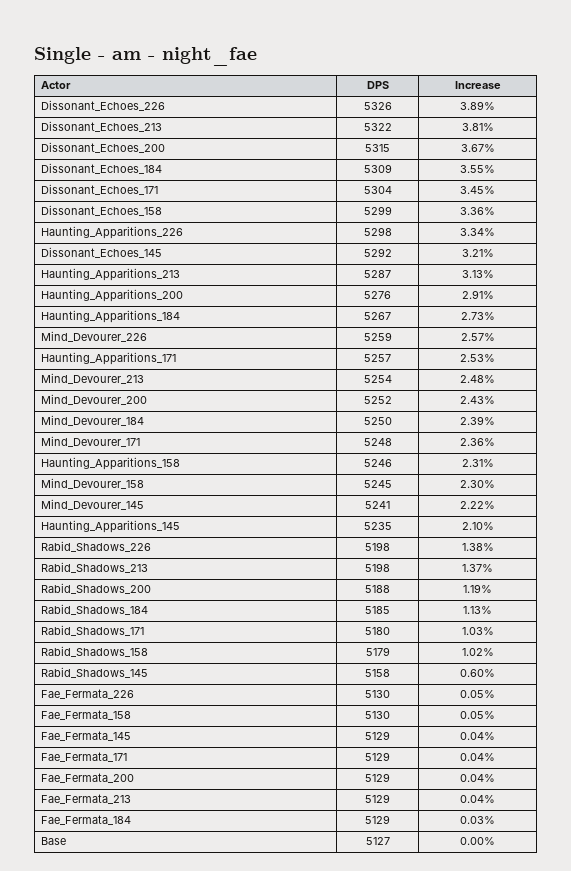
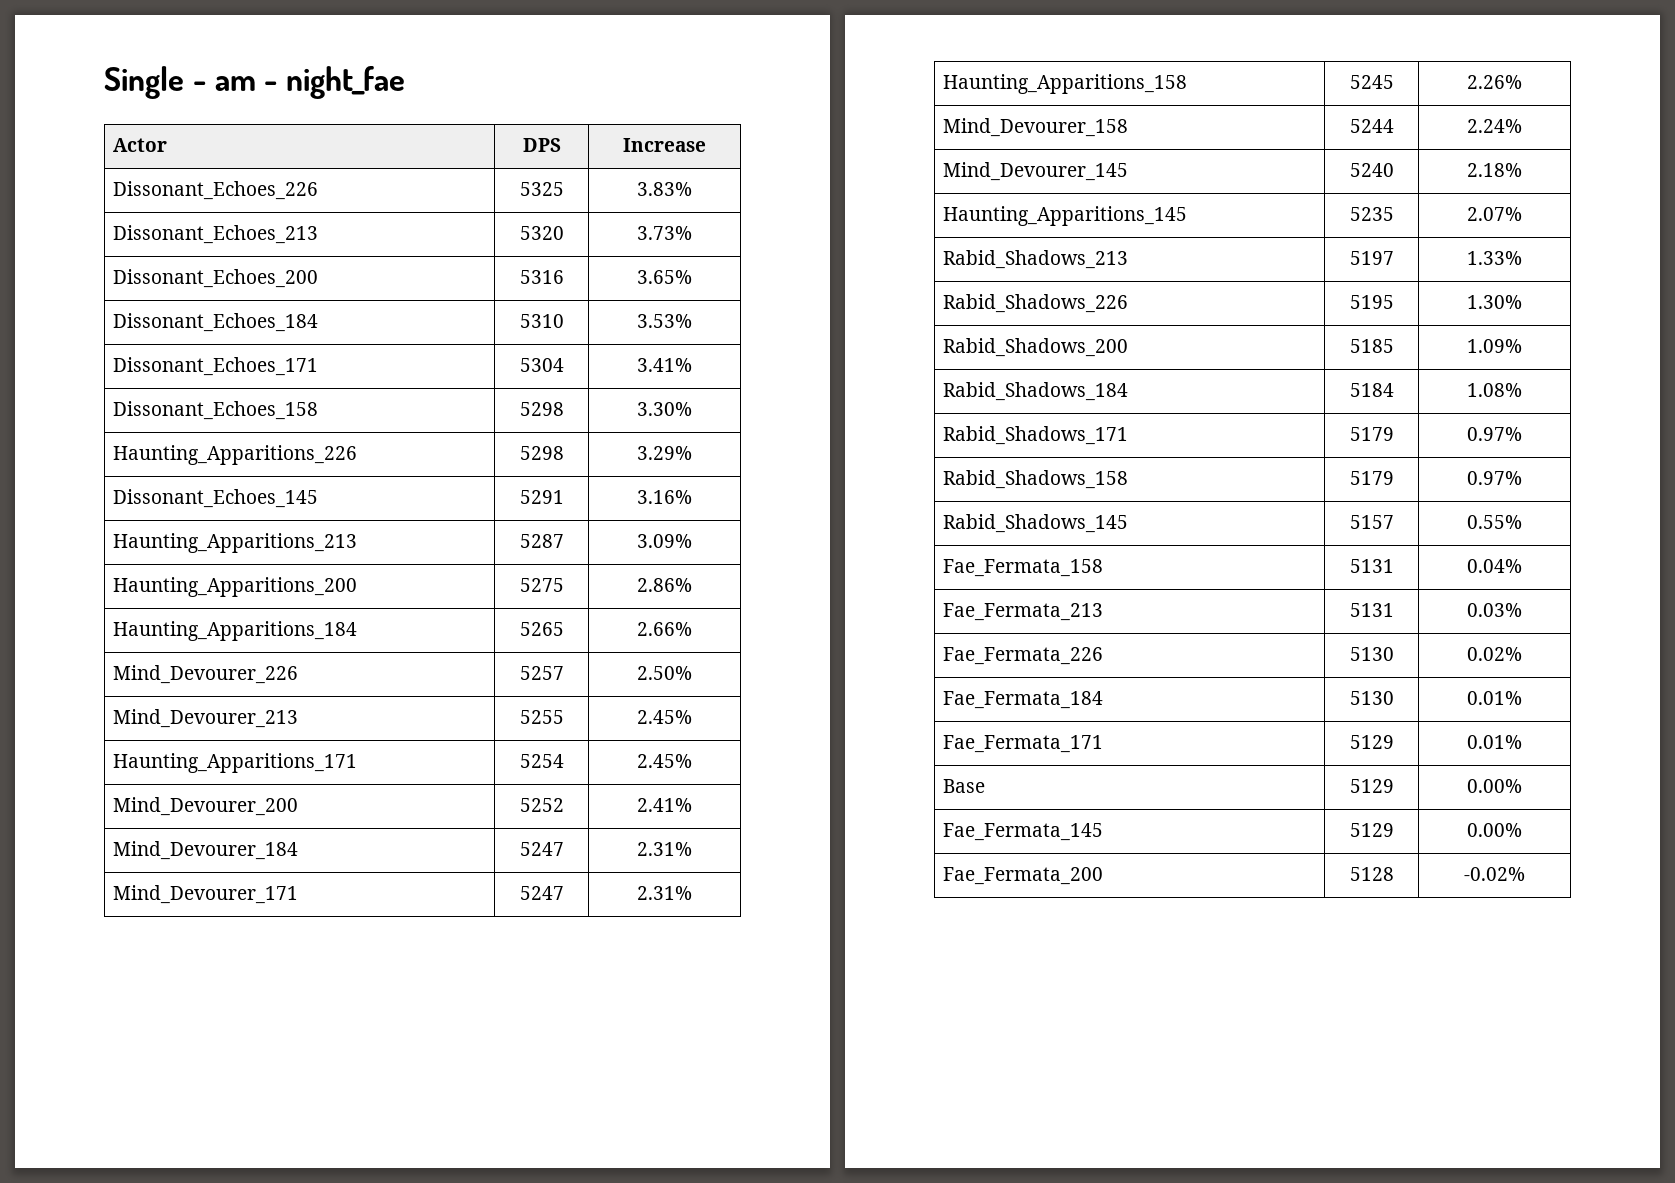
[363,102,392,110] [460,101,495,110] 5326 | 3.89% -> [519,182,564,196] [637,182,692,196] 5325 | 3.83%
[363,123,392,131] [461,123,494,131] 5322 | 3.81% -> [519,226,564,240] [637,226,692,240] 5320 | 3.73%
[365,144,390,152] [460,144,495,152] 5315 | 3.67% -> [519,270,564,284] [637,270,692,284] 5316 | 3.65%
[363,164,392,173] [460,165,495,173] 5309 | 3.55% -> [519,314,564,328] [637,314,692,328] 5310 | 3.53%
[460,186,495,194] 3.45% -> [637,358,692,372] 3.41%
[363,206,392,215] [460,207,495,215] 5299 | 3.36% -> [519,402,564,416] [637,402,692,416] 5298 | 3.30%
[460,228,495,236] 3.34% -> [637,446,692,460] 3.29%
[363,248,392,257] [461,249,494,257] 5292 | 3.21% -> [519,490,564,504] [637,490,692,504] 5291 | 3.16%
[461,270,494,278] 3.13% -> [637,534,692,548] 3.09%
[364,291,391,299] [461,290,494,299] 5276 | 2.91% -> [519,578,564,592] [637,578,692,592] 5275 | 2.86%
[364,312,391,320] [460,312,495,320] 5267 | 2.73% -> [519,622,564,636] [637,622,692,636] 5265 | 2.66%
[363,332,392,341] [460,333,495,341] [40,352,176,365] [364,354,391,362] [460,354,495,362] [40,373,144,384] 5259 | 2.57% // Haunting_Apparitions_171 | 5257 | 2.53% // Mind_Devourer_213 -> [519,666,564,680] [637,666,692,680] [112,709,298,728] [519,710,564,724] [637,710,692,724] [112,753,357,773] 5257 | 2.50% // Mind_Devourer_213 | 5255 | 2.45% // Haunting_Apparitions_171
[460,375,495,383] 2.48% -> [637,754,692,768] 2.45%
[460,396,495,404] 2.43% -> [637,798,692,812] 2.41%
[363,417,392,425] [460,416,495,425] 5250 | 2.39% -> [519,842,564,856] [637,842,692,856] 5247 | 2.31%
[363,438,392,446] [460,438,495,446] 5248 | 2.36% -> [519,886,564,900] [637,886,692,900] 5247 | 2.31%
[363,459,392,467] [461,459,494,467] 5246 | 2.31% -> [1349,75,1394,89] [1467,75,1522,89] 5245 | 2.26%
[363,480,392,488] [460,480,495,488] 5245 | 2.30% -> [1349,119,1394,133] [1467,119,1522,133] 5244 | 2.24%
[365,501,390,509] [460,501,495,509] 5241 | 2.22% -> [1349,163,1394,177] [1467,163,1522,177] 5240 | 2.18%
[461,522,494,530] [40,541,151,552] [365,542,390,551] [461,543,494,551] [40,562,148,573] [365,563,390,572] [462,564,493,572] 2.10% // Rabid_Shadows_226 | 5198 | 1.38% // Rabid_Shadows_213 | 5198 | 1.37% -> [1467,207,1522,221] [942,250,1128,269] [1349,251,1394,265] [1467,251,1522,265] [942,294,1128,313] [1349,295,1394,309] [1467,295,1522,309] 2.07% // Rabid_Shadows_213 | 5197 | 1.33% // Rabid_Shadows_226 | 5195 | 1.30%
[365,585,390,593] [463,584,492,593] 5188 | 1.19% -> [1349,339,1394,353] [1467,339,1522,353] 5185 | 1.09%
[365,606,390,614] [463,606,492,614] 5185 | 1.13% -> [1349,383,1394,397] [1467,383,1522,397] 5184 | 1.08%
[365,627,390,635] [461,627,494,635] 5180 | 1.03% -> [1349,427,1394,441] [1467,427,1522,441] 5179 | 0.97%
[461,648,494,656] 1.02% -> [1467,471,1522,485] 0.97%
[365,669,390,677] [460,669,495,677] 5158 | 0.60% -> [1349,515,1394,529] [1467,515,1522,529] [942,559,1103,577] [1349,559,1394,573] [1467,559,1522,573] [942,603,1103,621] [1349,603,1394,617] [1467,603,1522,617] 5157 | 0.55% // Fae_Fermata_158 | 5131 | 0.04% // Fae_Fermata_213 | 5131 | 0.03%
[460,690,495,698] [40,710,131,720] [365,711,390,719] [460,711,495,719] [40,731,131,741] [365,731,390,740] [460,732,495,740] [40,752,127,762] [365,752,390,761] [460,753,495,761] [40,773,134,783] [365,773,390,782] [460,774,495,782] [40,794,131,804] [365,794,390,803] [460,795,495,803] [40,815,131,825] [365,815,390,824] [460,816,495,824] [40,837,66,845] [365,837,390,845] [460,837,495,845] 0.05% // Fae_Fermata_158 | 5130 | 0.05% // Fae_Fermata_145 | 5129 | 0.04% // Fae_Fermata_171 | 5129 | 0.04% // Fae_Fermata_200 | 5129 | 0.04% // Fae_Fermata_213 | 5129 | 0.04% // Fae_Fermata_184 | 5129 | 0.03% // Base | 5127 | 0.00% -> [1467,647,1522,661] [942,691,1103,709] [1349,691,1394,705] [1467,691,1522,705] [942,735,1103,753] [1349,735,1394,749] [1467,735,1522,749] [942,779,985,793] [1349,779,1394,793] [1467,779,1522,793] [942,823,1103,841] [1349,823,1394,837] [1467,823,1522,837] [942,867,1103,885] [1349,867,1394,881] [1464,867,1525,881] 0.02% // Fae_Fermata_184 | 5130 | 0.01% // Fae_Fermata_171 | 5129 | 0.01% // Base | 5129 | 0.00% // Fae_Fermata_145 | 5129 | 0.00% // Fae_Fermata_200 | 5128 | -0.02%

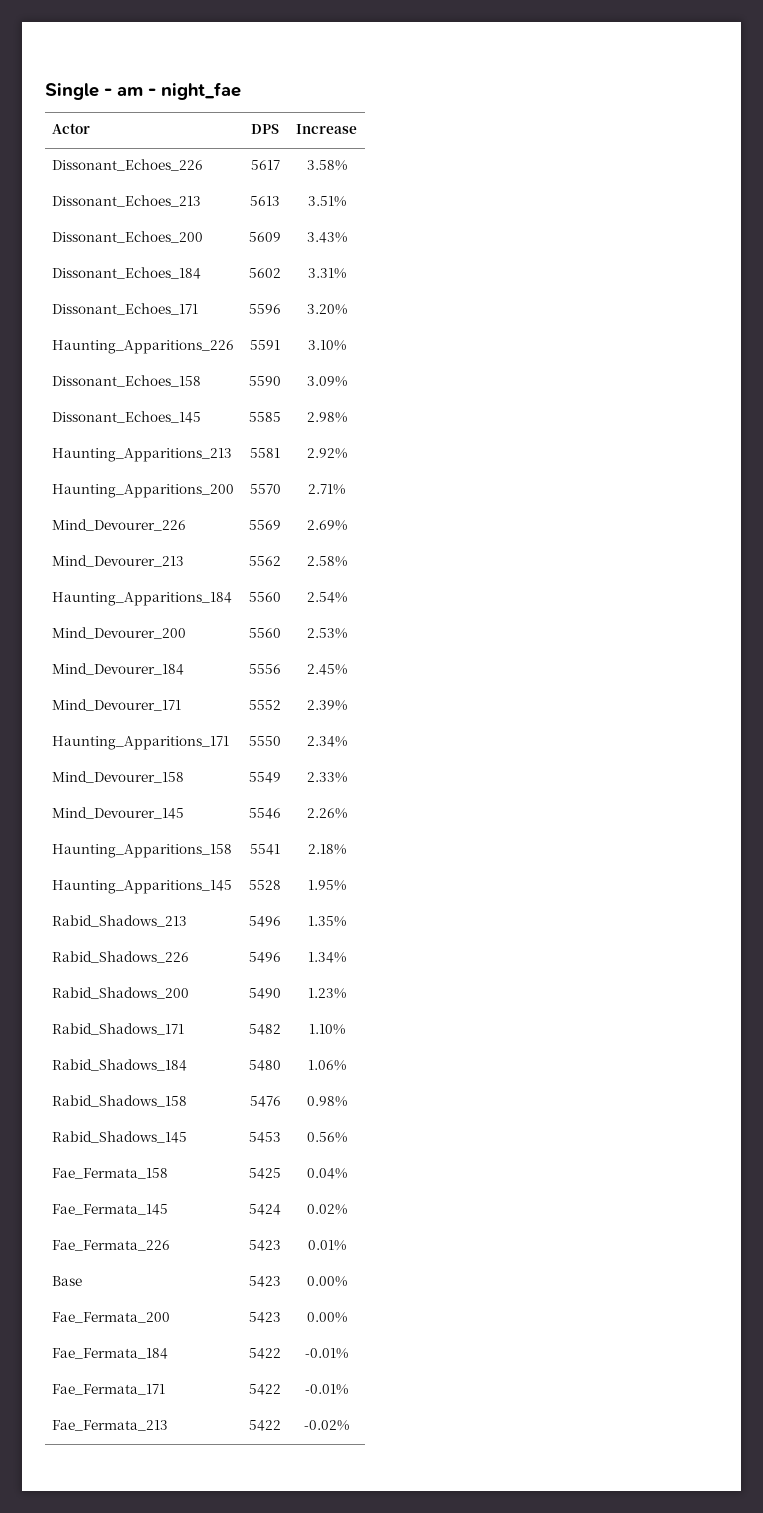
[519,182,564,196] [637,182,692,196] 5325 | 3.83% -> [250,160,280,170] [306,160,347,171] 5617 | 3.58%
[519,226,564,240] [637,226,692,240] 5320 | 3.73% -> [249,196,280,206] [307,196,346,207] 5613 | 3.51%
[519,270,564,284] [637,270,692,284] 5316 | 3.65% -> [248,232,281,242] [306,232,347,243] 5609 | 3.43%
[519,314,564,328] [637,314,692,328] 5310 | 3.53% -> [248,268,281,278] [307,268,346,279] 5602 | 3.31%
[519,358,564,372] [637,358,692,372] [112,401,318,420] [519,402,564,416] [637,402,692,416] [112,445,357,465] [519,446,564,460] [637,446,692,460] 5304 | 3.41% // Dissonant_Echoes_158 | 5298 | 3.30% // Haunting_Apparitions_226 | 5298 | 3.29% -> [248,304,281,314] [306,304,347,315] [51,340,234,354] [249,340,280,350] [307,340,346,351] [51,375,201,387] [248,376,281,386] [306,376,347,387] 5596 | 3.20% // Haunting_Apparitions_226 | 5591 | 3.10% // Dissonant_Echoes_158 | 5590 | 3.09%
[519,490,564,504] [637,490,692,504] 5291 | 3.16% -> [248,412,281,422] [306,412,347,423] 5585 | 2.98%
[519,534,564,548] [637,534,692,548] 5287 | 3.09% -> [249,448,280,458] [306,448,347,459] 5581 | 2.92%
[519,578,564,592] [637,578,692,592] [112,621,357,641] [519,622,564,636] [637,622,692,636] [112,665,298,684] [519,666,564,680] [637,666,692,680] [112,709,298,728] [519,710,564,724] [637,710,692,724] [112,753,357,773] [519,754,564,768] [637,754,692,768] [112,797,298,816] [519,798,564,812] [637,798,692,812] [112,841,298,860] [519,842,564,856] [637,842,692,856] [112,885,298,904] [519,886,564,900] [637,886,692,900] [942,74,1187,94] [1349,75,1394,89] [1467,75,1522,89] [942,118,1128,137] [1349,119,1394,133] [1467,119,1522,133] [942,162,1128,181] [1349,163,1394,177] 5275 | 2.86% // Haunting_Apparitions_184 | 5265 | 2.66% // Mind_Devourer_226 | 5257 | 2.50% // Mind_Devourer_213 | 5255 | 2.45% // Haunting_Apparitions_171 | 5254 | 2.45% // Mind_Devourer_200 | 5252 | 2.41% // Mind_Devourer_184 | 5247 | 2.31% // Mind_Devourer_171 | 5247 | 2.31% // Haunting_Apparitions_158 | 5245 | 2.26% // Mind_Devourer_158 | 5244 | 2.24% // Mind_Devourer_145 | 5240 -> [249,484,281,494] [308,484,345,495] [51,519,186,531] [248,520,281,530] [306,520,347,531] [51,555,184,567] [248,556,281,566] [306,556,347,567] [51,592,232,606] [248,592,281,602] [306,592,347,603] [51,627,186,639] [248,628,281,638] [306,628,347,639] [51,663,184,675] [248,664,281,674] [306,664,347,675] [51,699,181,711] [248,700,281,710] [306,700,347,711] [51,736,229,750] [248,736,281,746] [306,736,347,747] [51,771,184,783] [248,772,281,783] [306,772,347,783] [51,807,184,819] [248,808,281,819] [306,808,347,819] [51,844,232,858] [249,844,280,855] 5570 | 2.71% // Mind_Devourer_226 | 5569 | 2.69% // Mind_Devourer_213 | 5562 | 2.58% // Haunting_Apparitions_184 | 5560 | 2.54% // Mind_Devourer_200 | 5560 | 2.53% // Mind_Devourer_184 | 5556 | 2.45% // Mind_Devourer_171 | 5552 | 2.39% // Haunting_Apparitions_171 | 5550 | 2.34% // Mind_Devourer_158 | 5549 | 2.33% // Mind_Devourer_145 | 5546 | 2.26% // Haunting_Apparitions_158 | 5541
[1349,207,1394,221] [1467,207,1522,221] 5235 | 2.07% -> [248,880,281,890] [307,880,346,891] 5528 | 1.95%
[1349,251,1394,265] [1467,251,1522,265] 5197 | 1.33% -> [248,916,281,927] [307,916,346,927] 5496 | 1.35%
[1349,295,1394,309] [1467,295,1522,309] 5195 | 1.30% -> [248,952,281,963] [307,952,346,963] 5496 | 1.34%
[1349,339,1394,353] [1467,339,1522,353] [942,382,1128,401] [1349,383,1394,397] [1467,383,1522,397] [942,426,1128,445] [1349,427,1394,441] [1467,427,1522,441] 5185 | 1.09% // Rabid_Shadows_184 | 5184 | 1.08% // Rabid_Shadows_171 | 5179 | 0.97% -> [248,988,281,999] [307,988,346,999] [51,1023,184,1035] [248,1024,281,1035] [308,1024,345,1035] [51,1059,187,1071] [248,1060,281,1071] [307,1060,346,1071] 5490 | 1.23% // Rabid_Shadows_171 | 5482 | 1.10% // Rabid_Shadows_184 | 5480 | 1.06%
[1349,471,1394,485] [1467,471,1522,485] 5179 | 0.97% -> [249,1096,281,1107] [306,1096,347,1107] 5476 | 0.98%
[1349,515,1394,529] [1467,515,1522,529] 5157 | 0.55% -> [248,1132,281,1143] [306,1132,347,1143] 5453 | 0.56%
[1349,559,1394,573] 5131 -> [248,1168,281,1179] 5425
[942,603,1103,621] [1349,603,1394,617] [1467,603,1522,617] [942,647,1103,665] [1349,647,1394,661] [1467,647,1522,661] [942,691,1103,709] [1349,691,1394,705] [1467,691,1522,705] [942,735,1103,753] [1349,735,1394,749] [1467,735,1522,749] [942,779,985,793] [1349,779,1394,793] [1467,779,1522,793] [942,823,1103,841] [1349,823,1394,837] [1467,823,1522,837] [942,867,1103,885] [1349,867,1394,881] Fae_Fermata_213 | 5131 | 0.03% // Fae_Fermata_226 | 5130 | 0.02% // Fae_Fermata_184 | 5130 | 0.01% // Fae_Fermata_171 | 5129 | 0.01% // Base | 5129 | 0.00% // Fae_Fermata_145 | 5129 | 0.00% // Fae_Fermata_200 | 5128 -> [51,1204,168,1215] [248,1204,281,1215] [306,1204,347,1215] [51,1240,170,1251] [248,1240,281,1251] [307,1240,346,1251] [51,1276,82,1286] [248,1276,281,1287] [306,1276,347,1287] [51,1312,170,1323] [248,1312,281,1323] [306,1312,347,1323] [51,1348,168,1359] [248,1348,281,1359] [305,1348,348,1359] [51,1384,165,1395] [248,1384,281,1395] [305,1384,348,1395] [51,1420,168,1431] [248,1420,281,1431] Fae_Fermata_145 | 5424 | 0.02% // Fae_Fermata_226 | 5423 | 0.01% // Base | 5423 | 0.00% // Fae_Fermata_200 | 5423 | 0.00% // Fae_Fermata_184 | 5422 | -0.01% // Fae_Fermata_171 | 5422 | -0.01% // Fae_Fermata_213 | 5422

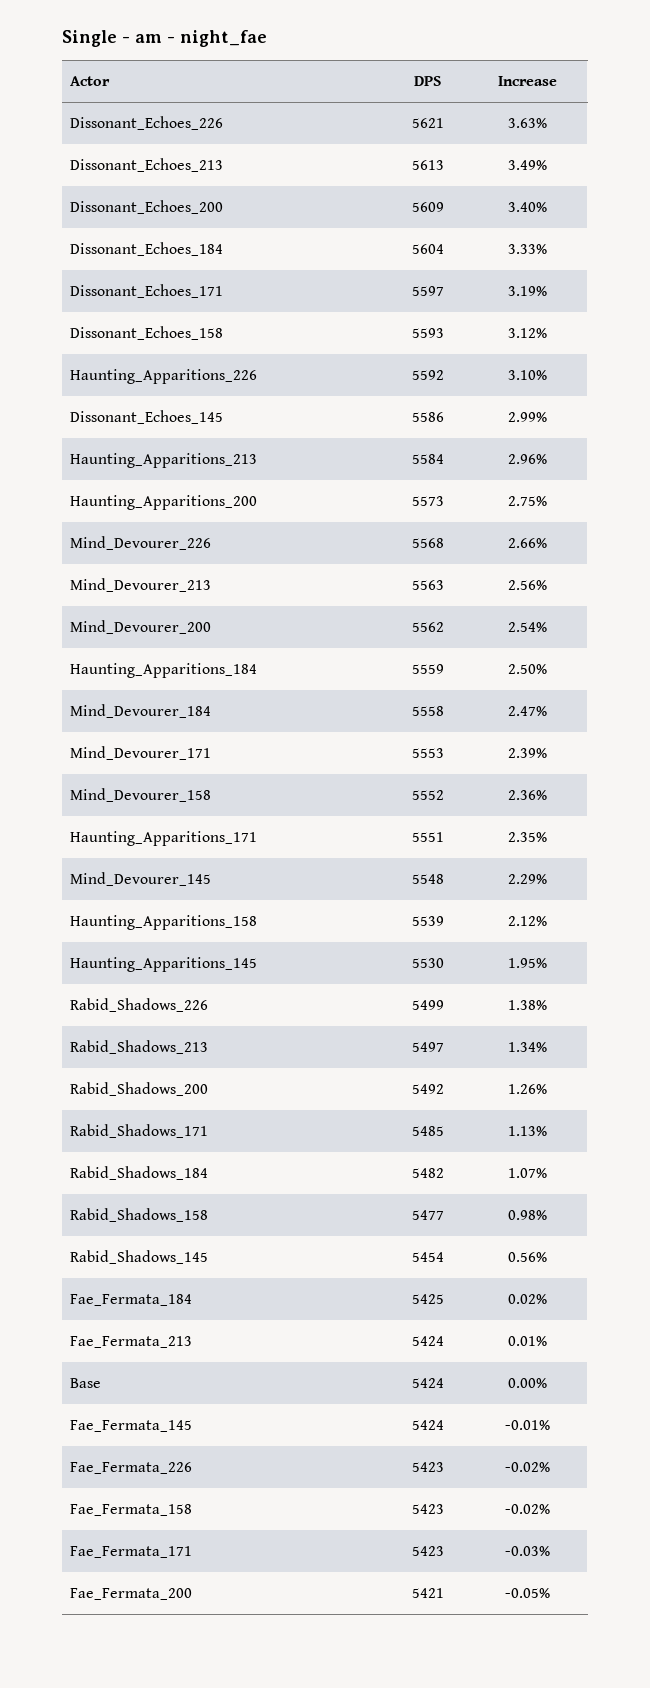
[250,160,280,170] [306,160,347,171] 5617 | 3.58% -> [411,118,444,128] [507,118,547,128] 5621 | 3.63%
[307,196,346,207] 3.51% -> [507,160,547,170] 3.49%
[306,232,347,243] 3.43% -> [507,202,547,212] 3.40%
[248,268,281,278] [307,268,346,279] 5602 | 3.31% -> [411,244,444,254] [507,244,547,254] 5604 | 3.33%
[248,304,281,314] [306,304,347,315] 5596 | 3.20% -> [411,286,444,296] [507,286,547,296] [69,326,223,340] [411,328,444,338] [507,328,547,338] 5597 | 3.19% // Dissonant_Echoes_158 | 5593 | 3.12%
[249,340,280,350] 5591 -> [411,370,444,380] 5592
[51,375,201,387] [248,376,281,386] [306,376,347,387] // Dissonant_Echoes_158 | 5590 | 3.09% -> (547, 375) none
[248,412,281,422] [306,412,347,423] 5585 | 2.98% -> [411,412,444,422] [507,412,547,422] 5586 | 2.99%
[249,448,280,458] [306,448,347,459] 5581 | 2.92% -> [411,454,444,464] [507,454,547,464] 5584 | 2.96%
[249,484,281,494] [308,484,345,495] 5570 | 2.71% -> [411,496,444,506] [507,496,547,506] 5573 | 2.75%
[248,520,281,530] [306,520,347,531] 5569 | 2.69% -> [411,538,444,548] [507,538,547,548] 5568 | 2.66%
(184, 561) none -> [411,580,444,590] [507,580,547,590] [69,620,211,634] | 5563 | 2.56% // Mind_Devourer_200
[306,556,347,567] 2.58% -> [507,622,547,632] 2.54%
[248,592,281,602] [306,592,347,603] [51,627,186,639] [248,628,281,638] [306,628,347,639] 5560 | 2.54% // Mind_Devourer_200 | 5560 | 2.53% -> [411,664,444,674] [507,664,547,674] 5559 | 2.50%
[248,664,281,674] [306,664,347,675] 5556 | 2.45% -> [411,706,444,716] [507,706,547,716] 5558 | 2.47%
[248,700,281,710] 5552 -> [411,748,444,758] 5553
[51,736,229,750] [248,736,281,746] [306,736,347,747] [51,771,184,783] [248,772,281,783] [306,772,347,783] Haunting_Apparitions_171 | 5550 | 2.34% // Mind_Devourer_158 | 5549 | 2.33% -> [69,788,211,802] [411,790,444,800] [507,790,547,800] [69,831,257,846] [411,832,444,842] [507,832,547,842] Mind_Devourer_158 | 5552 | 2.36% // Haunting_Apparitions_171 | 5551 | 2.35%
[248,808,281,819] [306,808,347,819] 5546 | 2.26% -> [411,874,444,884] [507,874,547,884] 5548 | 2.29%
[249,844,280,855] [307,844,346,855] 5541 | 2.18% -> [411,916,444,926] [507,916,547,926] 5539 | 2.12%
[248,880,281,890] 5528 -> [411,958,444,968] 5530
[51,915,187,927] [248,916,281,927] [307,916,346,927] [51,951,189,963] [248,952,281,963] Rabid_Shadows_213 | 5496 | 1.35% // Rabid_Shadows_226 | 5496 -> [69,998,208,1012] [411,1000,444,1010] [507,1000,547,1010] [69,1040,208,1054] [411,1042,444,1052] Rabid_Shadows_226 | 5499 | 1.38% // Rabid_Shadows_213 | 5497
[248,988,281,999] [307,988,346,999] 5490 | 1.23% -> [411,1084,444,1094] [507,1084,547,1094] 5492 | 1.26%
[248,1024,281,1035] [308,1024,345,1035] 5482 | 1.10% -> [411,1126,444,1136] [507,1126,547,1136] 5485 | 1.13%
[248,1060,281,1071] [307,1060,346,1071] 5480 | 1.06% -> [411,1168,444,1178] [507,1168,547,1178] 5482 | 1.07%
[249,1096,281,1107] 5476 -> [411,1210,444,1220] 5477
[248,1132,281,1143] 5453 -> [411,1252,444,1262] 5454
[51,1168,168,1179] Fae_Fermata_158 -> [69,1294,192,1306] Fae_Fermata_184
[306,1168,347,1179] 0.04% -> [507,1294,547,1304] [69,1336,192,1348] [411,1336,444,1346] [507,1336,547,1346] [69,1378,101,1388] [411,1378,444,1388] [507,1378,547,1388] 0.02% // Fae_Fermata_213 | 5424 | 0.01% // Base | 5424 | 0.00%
[306,1204,347,1215] 0.02% -> [504,1420,550,1430] -0.01%
[307,1240,346,1251] [51,1276,82,1286] [248,1276,281,1287] [306,1276,347,1287] [51,1312,170,1323] [248,1312,281,1323] [306,1312,347,1323] [51,1348,168,1359] [248,1348,281,1359] [305,1348,348,1359] [51,1384,165,1395] [248,1384,281,1395] [305,1384,348,1395] [51,1420,168,1431] [248,1420,281,1431] [304,1420,349,1431] 0.01% // Base | 5423 | 0.00% // Fae_Fermata_200 | 5423 | 0.00% // Fae_Fermata_184 | 5422 | -0.01% // Fae_Fermata_171 | 5422 | -0.01% // Fae_Fermata_213 | 5422 | -0.02% -> [504,1462,550,1472] [69,1504,192,1516] [411,1504,444,1514] [504,1504,550,1514] [69,1546,192,1558] [411,1546,444,1556] [504,1546,550,1556] [69,1588,192,1600] [411,1588,444,1598] [504,1588,550,1598] -0.02% // Fae_Fermata_158 | 5423 | -0.02% // Fae_Fermata_171 | 5423 | -0.03% // Fae_Fermata_200 | 5421 | -0.05%

